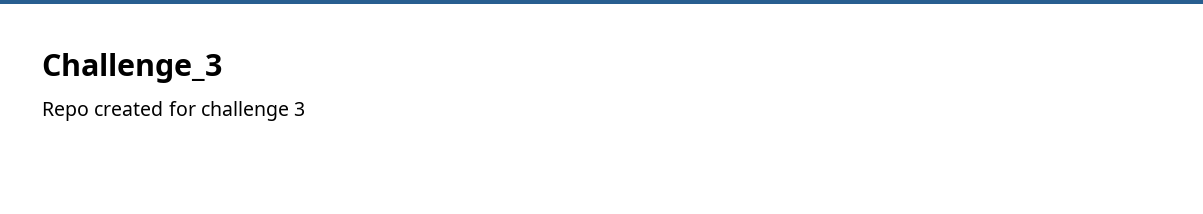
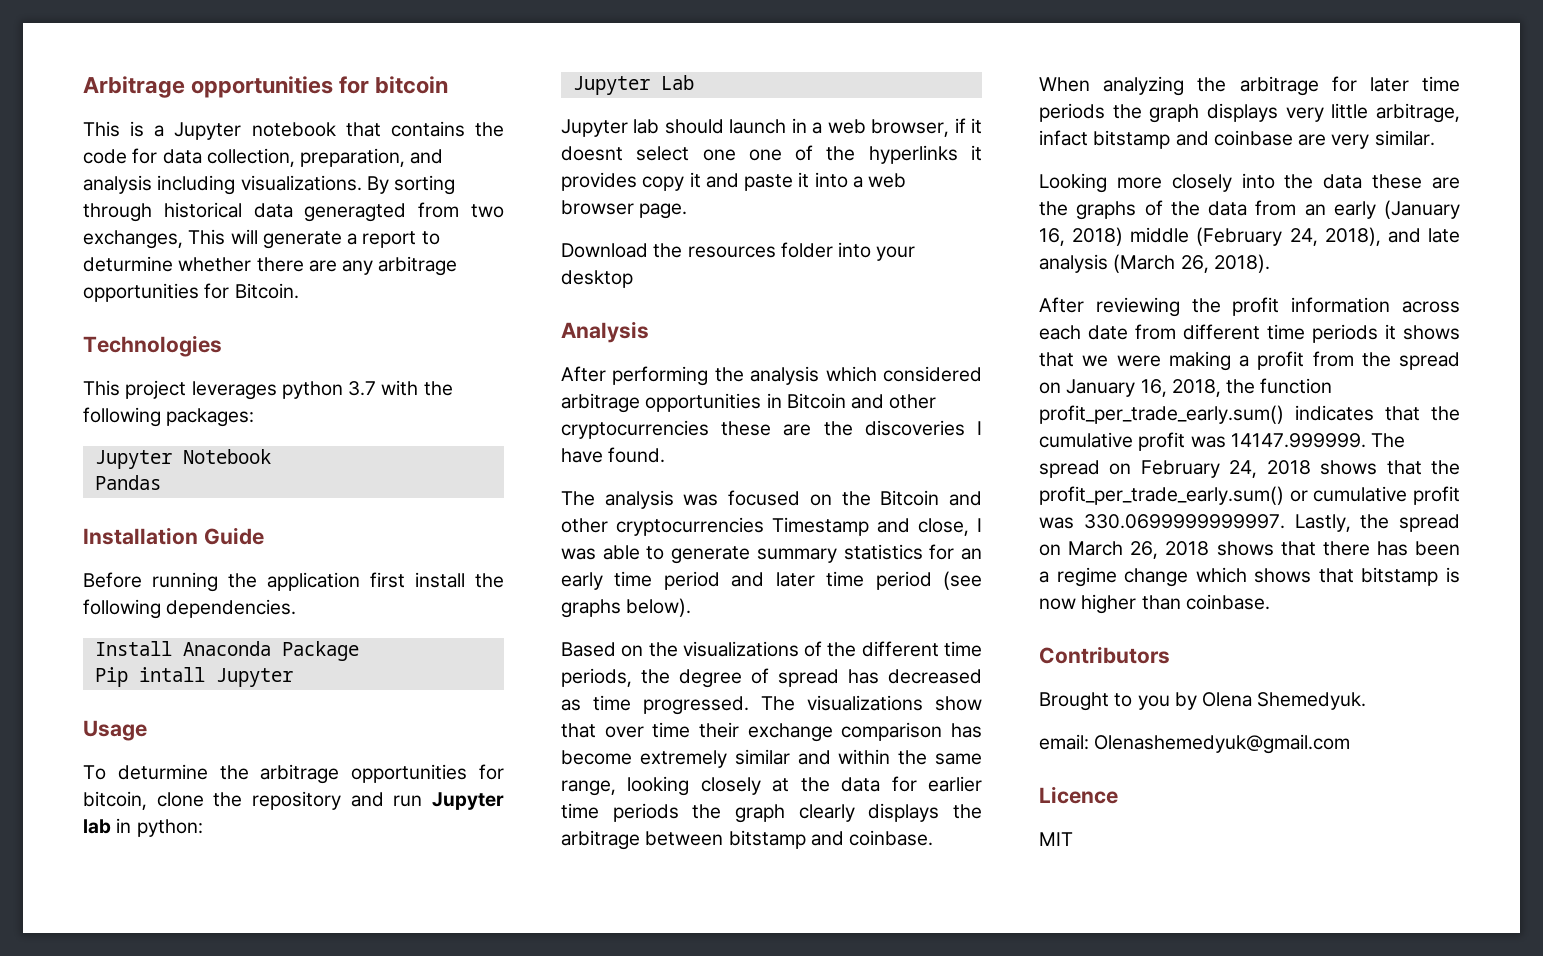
[42,53,222,83] [42,101,306,121] Challenge_3 // Repo created for challenge 3 -> [83,76,449,98] [83,121,505,140] [83,148,444,167] [83,175,456,195] [83,202,505,222] [83,229,440,249] [83,256,458,276] [83,283,299,302] [83,335,222,357] [83,380,453,400] [83,407,255,427] [94,449,271,469] [94,475,161,490] [83,527,264,545] [83,572,504,592] [83,599,297,619] [94,641,359,661] [94,667,293,687] [83,720,147,741] [83,764,505,784] [83,791,505,810] [83,818,203,837] [572,75,694,95] [561,118,983,137] [561,145,982,164] [561,172,907,191] [561,200,688,219] [561,242,916,261] [561,270,633,288] [561,321,649,343] [561,366,982,386] [561,393,937,413] [561,420,982,439] [561,447,666,463] [561,490,982,509] [561,517,982,536] [561,544,982,564] [561,571,982,590] [561,598,692,618] [561,641,982,657] [561,668,982,688] [561,695,982,715] [561,722,982,742] [561,749,982,768] [561,776,982,796] [561,803,982,823] [561,830,934,850] [1039,76,1460,96] [1039,103,1460,123] [1039,130,1435,149] [1039,173,1460,193] [1039,200,1460,220] [1039,227,1460,246] [1039,254,1270,273] [1039,297,1460,317] [1039,324,1460,343] [1039,351,1460,371] [1039,378,1333,397] [1039,405,1460,424] [1039,432,1406,451] [1039,460,1460,478] [1039,486,1460,505] [1039,514,1460,532] [1039,541,1460,559] [1039,567,1460,587] [1039,594,1270,614] [1039,646,1170,664] [1039,692,1367,711] [1039,734,1351,754] [1039,786,1118,804] [1039,832,1073,846] Arbitrage opportunities for bitcoin // This is a Jupyter notebook that contains the code for data collection, preparation, and analysis including visualizations. By sorting through historical data generagted from two exchanges, This will generate a report to deturmine whether there are any arbitrage opportunities for Bitcoin. // Technologies // This project leverages python 3.7 with the following packages: // Jupyter Notebook // Pandas // Installation Guide // Before running the application first install the following dependencies. // Install Anaconda Package // Pip intall Jupyter // Usage // To deturmine the arbitrage opportunities for bitcoin, clone the repository and run Jupyter lab in python: // Jupyter Lab // Jupyter lab should launch in a web browser, if it doesnt select one one of the hyperlinks it provides copy it and paste it into a web browser page. // Download the resources folder into your desktop // Analysis // After performing the analysis which considered arbitrage opportunities in Bitcoin and other cryptocurrencies these are the discoveries I have found. // The analysis was focused on the Bitcoin and other cryptocurrencies Timestamp and close, I was able to generate summary statistics for an early time period and later time period (see graphs below). // Based on the visualizations of the different time periods, the degree of spread has decreased as time progressed. The visualizations show that over time their exchange comparison has become extremely similar and within the same range, looking closely at the data for earlier time periods the graph clearly displays the arbitrage between bitstamp and coinbase. When analyzing the arbitrage for later time periods the graph displays very little arbitrage, infact bitstamp and coinbase are very similar. // Looking more closely into the data these are the graphs of the data from an early (January 16, 2018) middle (February 24, 2018), and late analysis (March 26, 2018). // After reviewing the profit information across each date from different time periods it shows that we were making a profit from the spread on January 16, 2018, the function profit_per_trade_early.sum() indicates that the cumulative profit was 14147.999999. The spread on February 24, 2018 shows that the profit_per_trade_early.sum() or cumulative profit was 330.0699999999997. Lastly, the spread on March 26, 2018 shows that there has been a regime change which shows that bitstamp is now higher than coinbase. // Contributors // Brought to you by Olena Shemedyuk. // email: Olenashemedyuk@gmail.com // Licence // MIT

